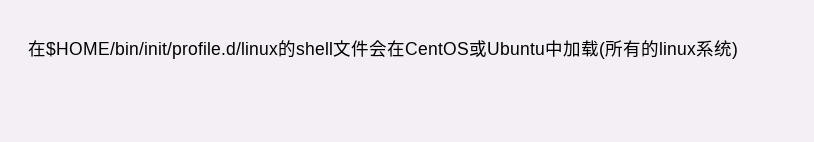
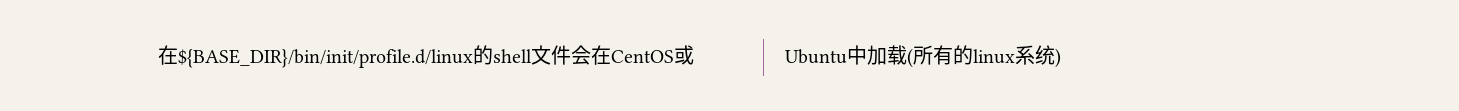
[28,40,278,59] 在$HOME/bin/init/profile.d/linux -> [157,45,473,68] 在${BASE_DIR}/bin/init/profile.d/linux

